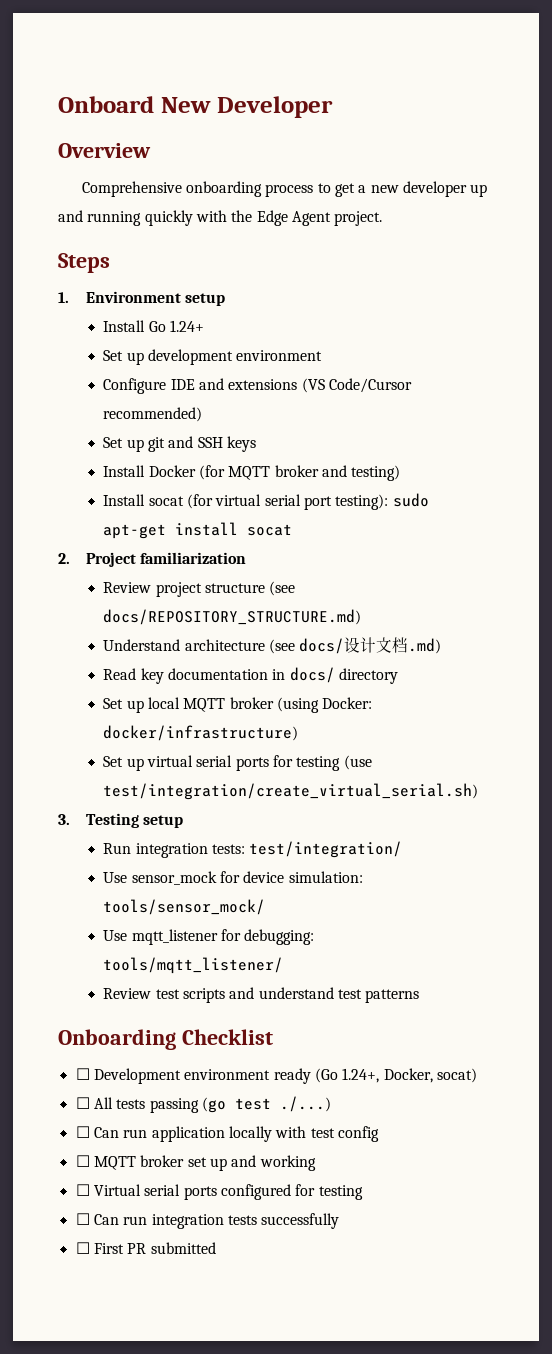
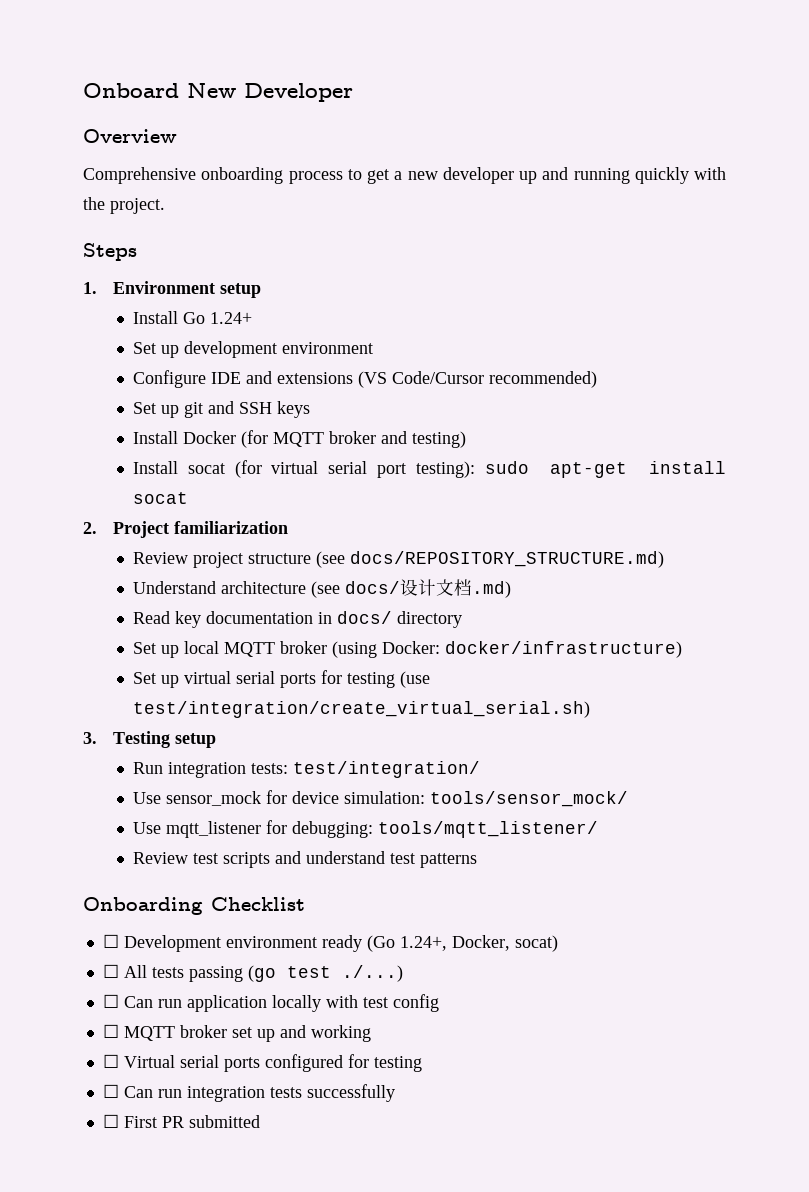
[256,210,331,226] Edge Agent -> (105, 203) none

